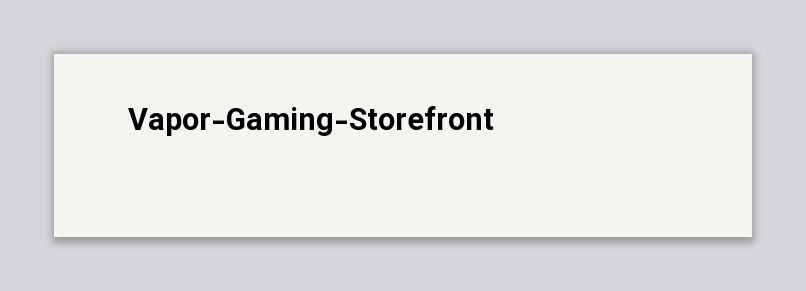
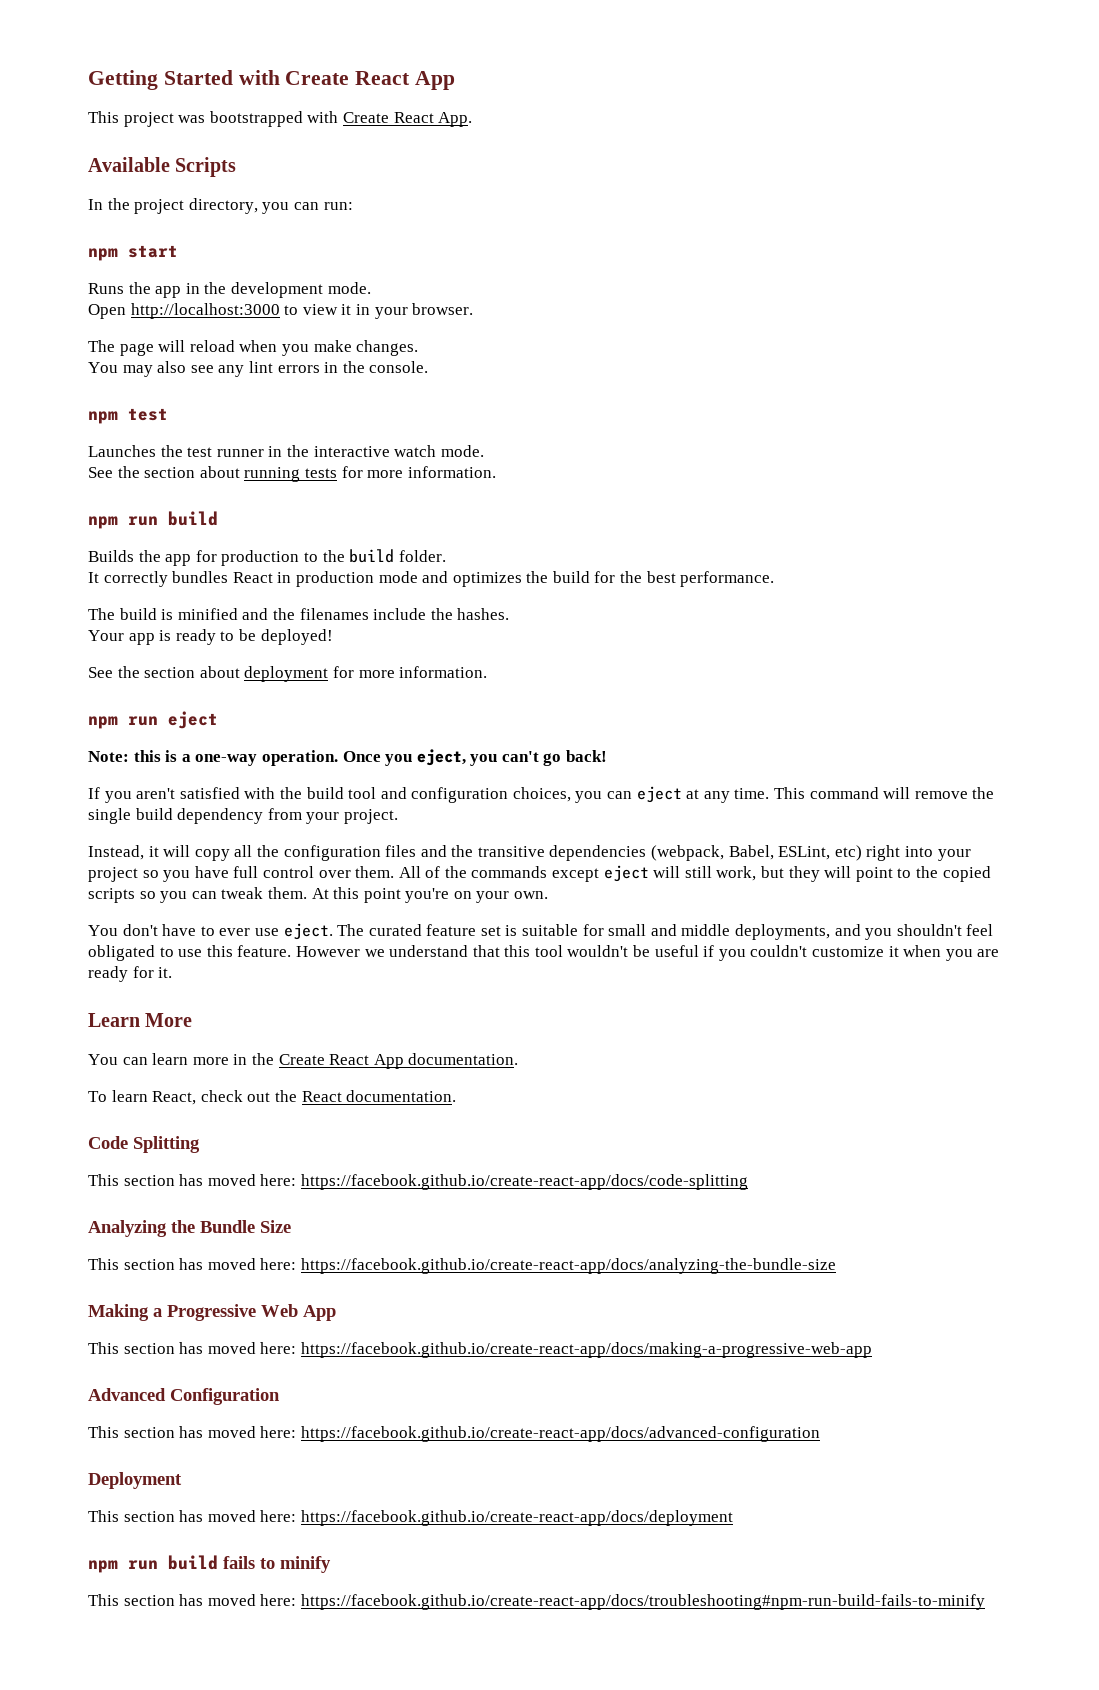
[128,106,494,136] Vapor-Gaming-Storefront -> [88,70,456,90] [88,111,473,127] [88,157,237,177] [88,198,353,214] [88,245,178,261] [88,282,371,298] [88,303,474,319] [88,340,419,356] [88,361,429,377] [88,408,168,424] [88,445,484,457] [88,466,496,482] [88,511,218,529] [88,549,446,566] [88,571,775,587] [88,608,510,620] [88,629,333,645] [88,666,488,682] [88,711,218,729] [88,749,608,766] [88,786,995,803] [88,808,398,824] [88,845,971,861] [88,865,991,882] [88,887,549,903] [88,923,994,940] [88,945,1000,961] [88,966,173,982] [88,1013,193,1027] [88,1053,519,1069] [88,1090,457,1105] [88,1136,200,1153] [88,1174,748,1190] [88,1220,291,1237] [88,1258,836,1274] [88,1304,336,1321] [88,1342,872,1358] [88,1388,280,1405] [88,1426,820,1442] [88,1472,182,1489] [88,1510,733,1526] [88,1555,331,1573] [88,1594,985,1610] Getting Started with Create React App // This project was bootstrapped with Create React App. // Available Scripts // In the project directory, you can run: // npm start // Runs the app in the development mode. // Open http://localhost:3000 to view it in your browser. // The page will reload when you make changes. // You may also see any lint errors in the console. // npm test // Launches the test runner in the interactive watch mode. // See the section about running tests for more information. // npm run build // Builds the app for production to the build folder. // It correctly bundles React in production mode and optimizes the build for the best performance. // The build is minified and the filenames include the hashes. // Your app is ready to be deployed! // See the section about deployment for more information. // npm run eject // Note: this is a one-way operation. Once you eject, you can't go back! // If you aren't satisfied with the build tool and configuration choices, you can eject at any time. This command will remove the single build dependency from your project. // Instead, it will copy all the configuration files and the transitive dependencies (webpack, Babel, ESLint, etc) right into your project so you have full control over them. All of the commands except eject will still work, but they will point to the copied scripts so you can tweak them. At this point you're on your own. // You don't have to ever use eject. The curated feature set is suitable for small and middle deployments, and you shouldn't feel obligated to use this feature. However we understand that this tool wouldn't be useful if you couldn't customize it when you are ready for it. // Learn More // You can learn more in the Create React App documentation. // To learn React, check out the React documentation. // Code Splitting // This section has moved here: https://facebook.github.io/create-react-app/docs/code-splitting // Analyzing the Bundle Size // This section has moved here: https://facebook.github.io/create-react-app/docs/analyzing-the-bundle-size // Making a Progressive Web App // This section has moved here: https://facebook.github.io/create-react-app/docs/making-a-progressive-web-app // Advanced Configuration // This section has moved here: https://facebook.github.io/create-react-app/docs/advanced-configuration // Deployment // This section has moved here: https://facebook.github.io/create-react-app/docs/deployment // npm run build fails to minify // This section has moved here: https://facebook.github.io/create-react-app/docs/troubleshooting#npm-run-build-fails-to-minify

